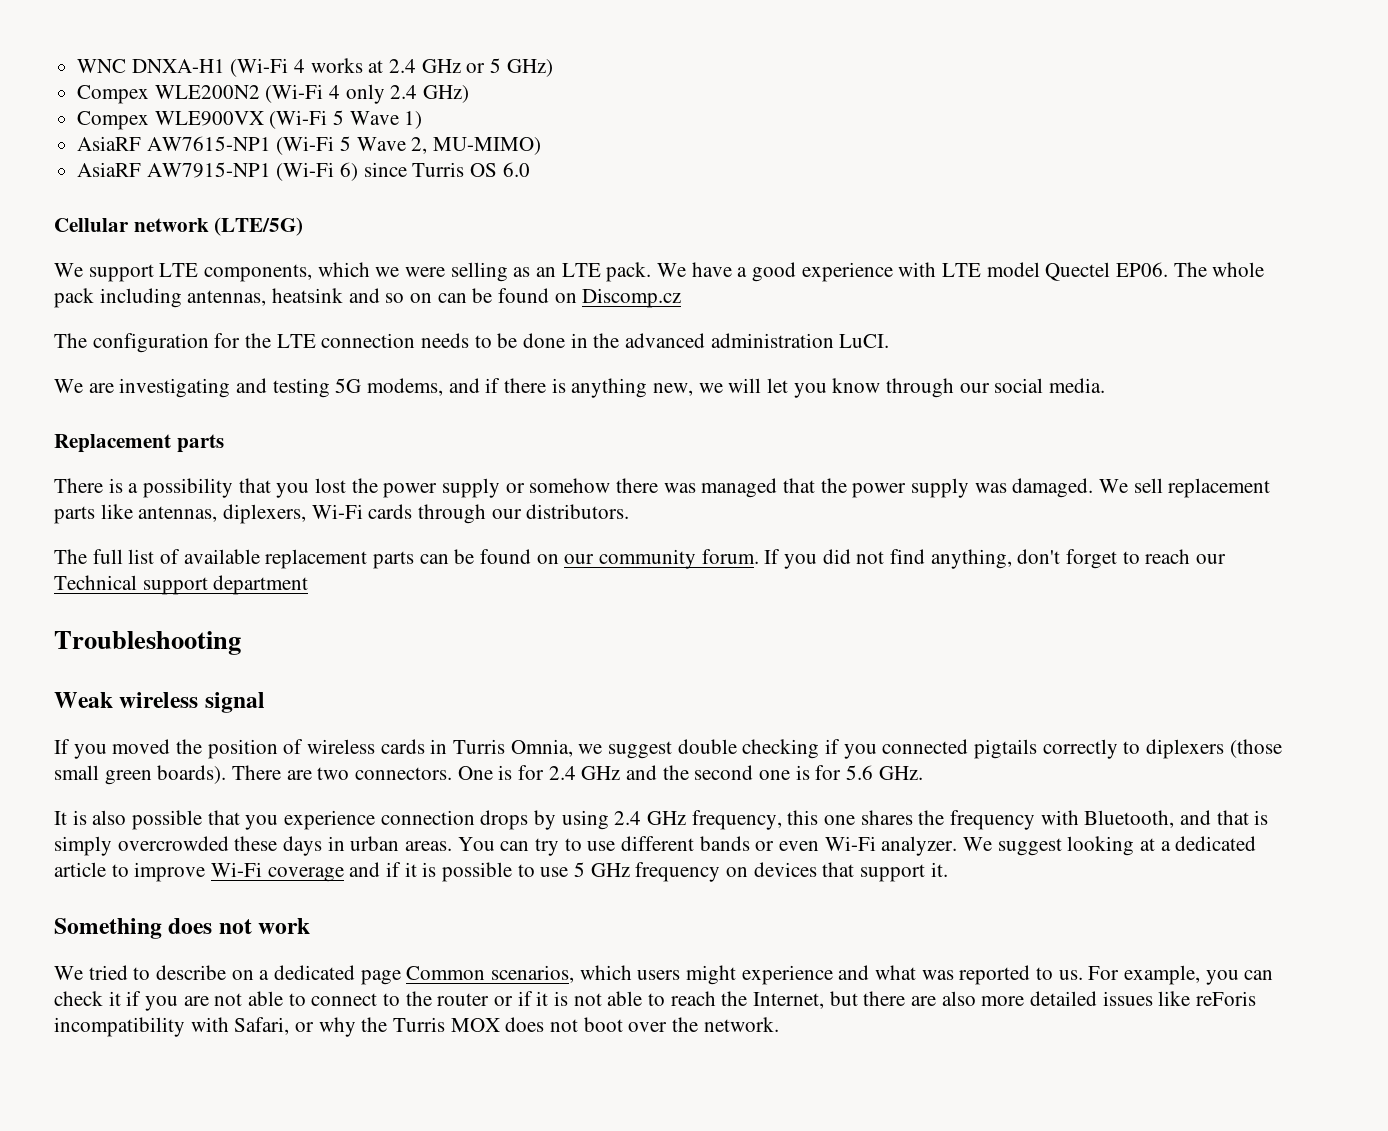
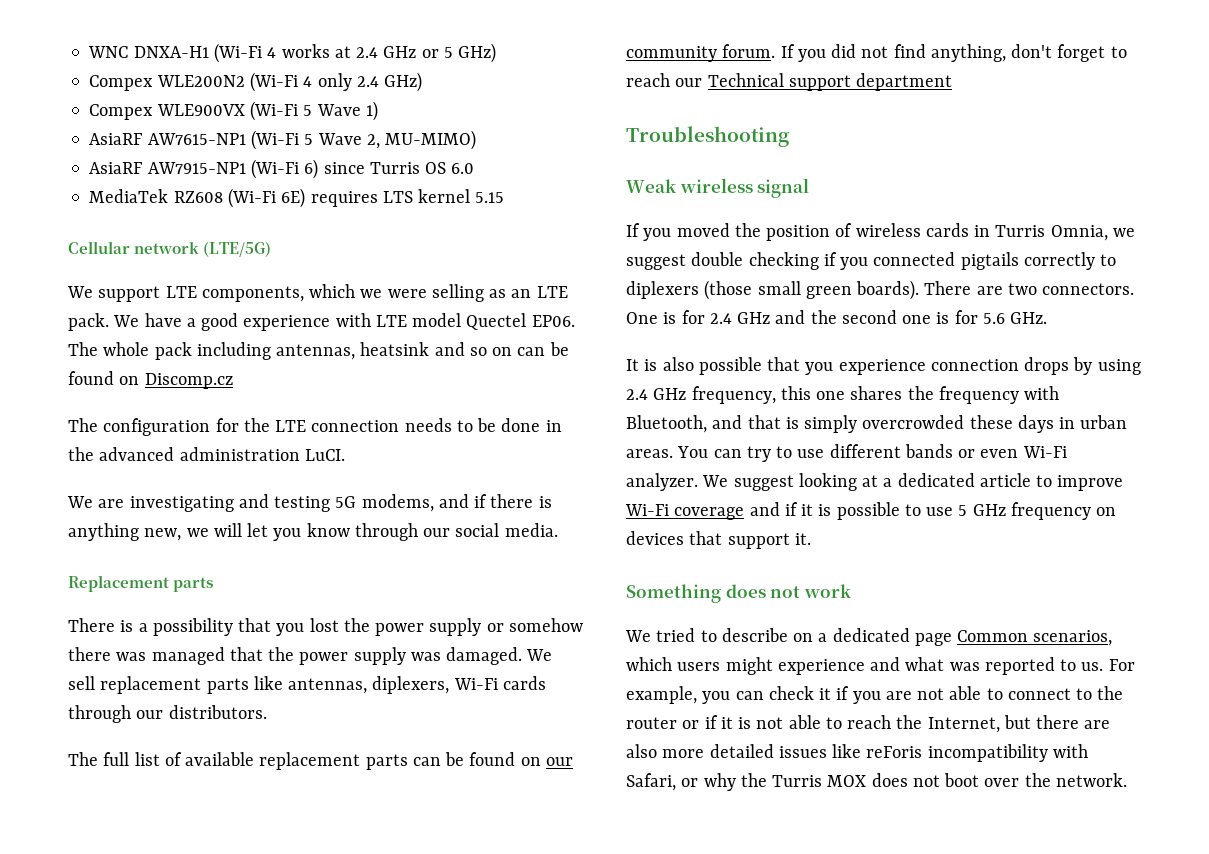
(530, 169) none -> [89,188,505,208] // MediaTek RZ608 (Wi-Fi 6E) requires LTS kernel 5.15

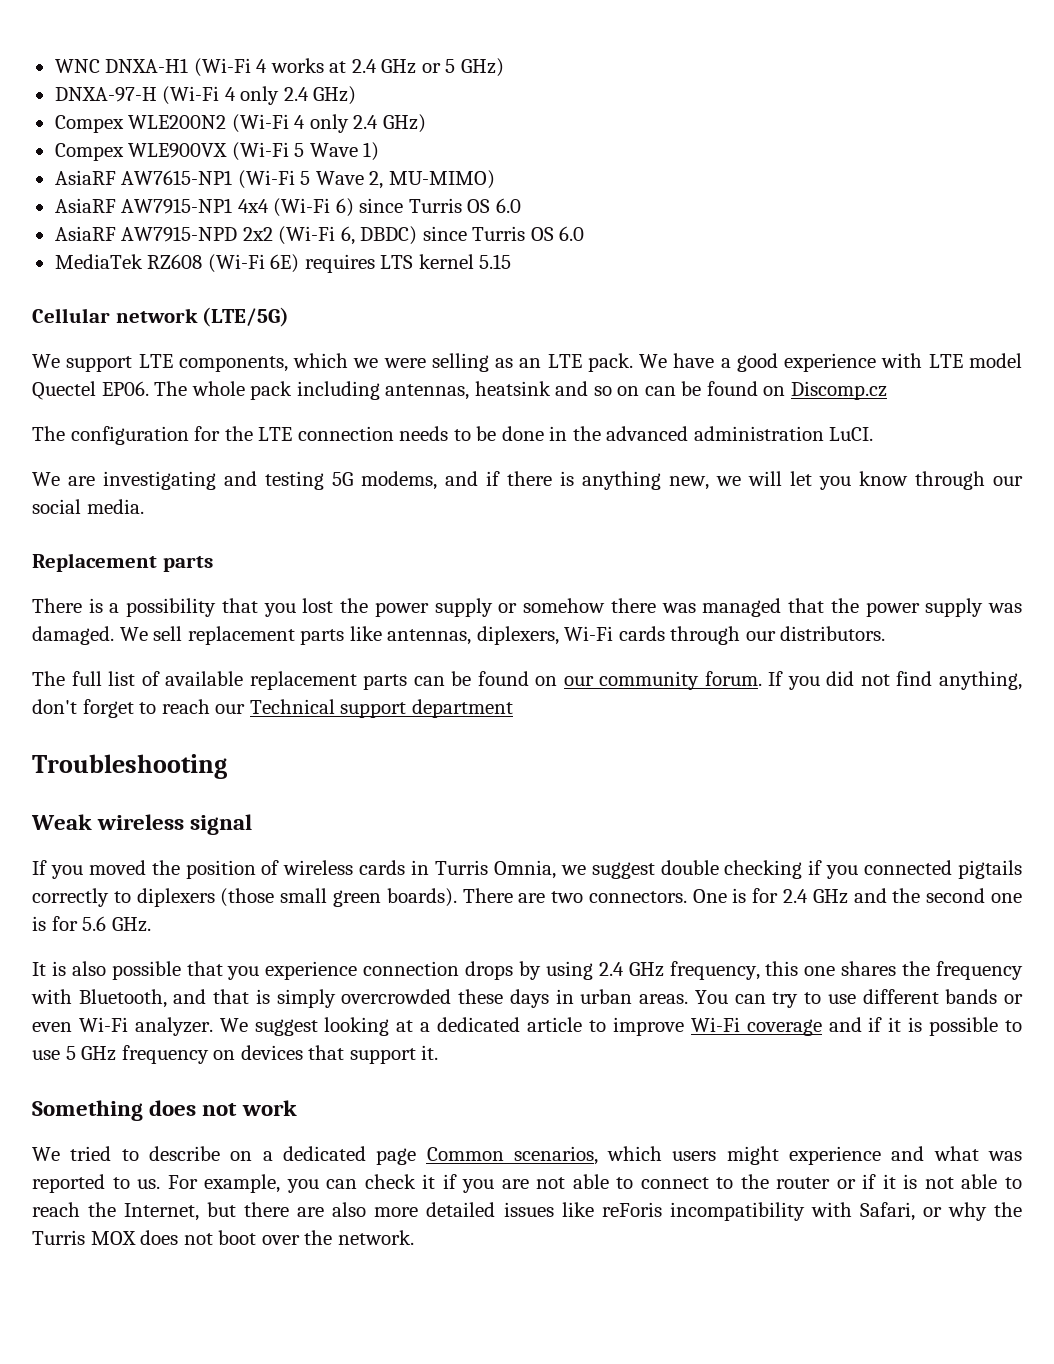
(497, 53) none -> [54,86,357,105] // DNXA-97-H (Wi-Fi 4 only 2.4 GHz)
(246, 168) none -> [237,199,269,213] 4x4
(475, 168) none -> [54,226,585,245] // AsiaRF AW7915-NPD 2x2 (Wi-Fi 6, DBDC) since Turris OS 6.0

